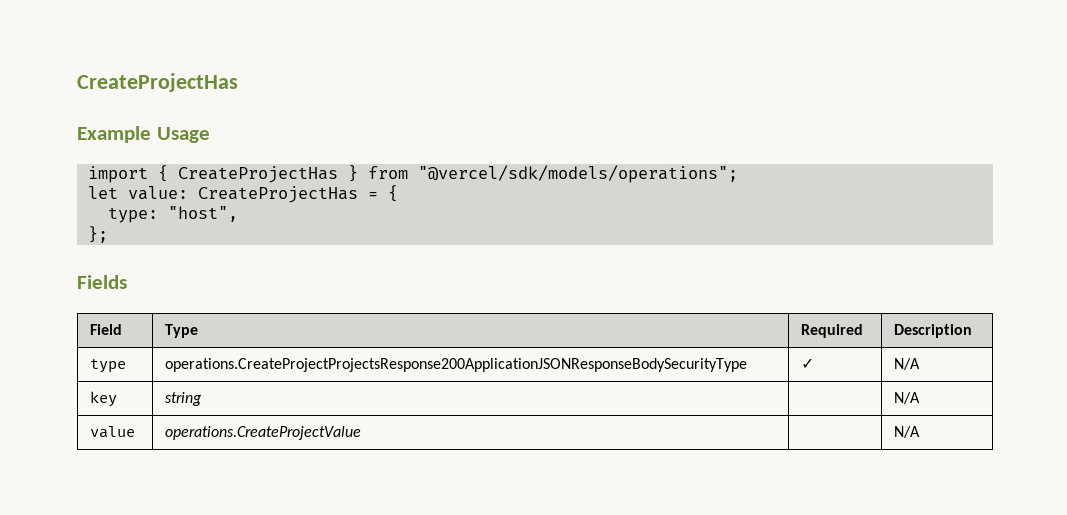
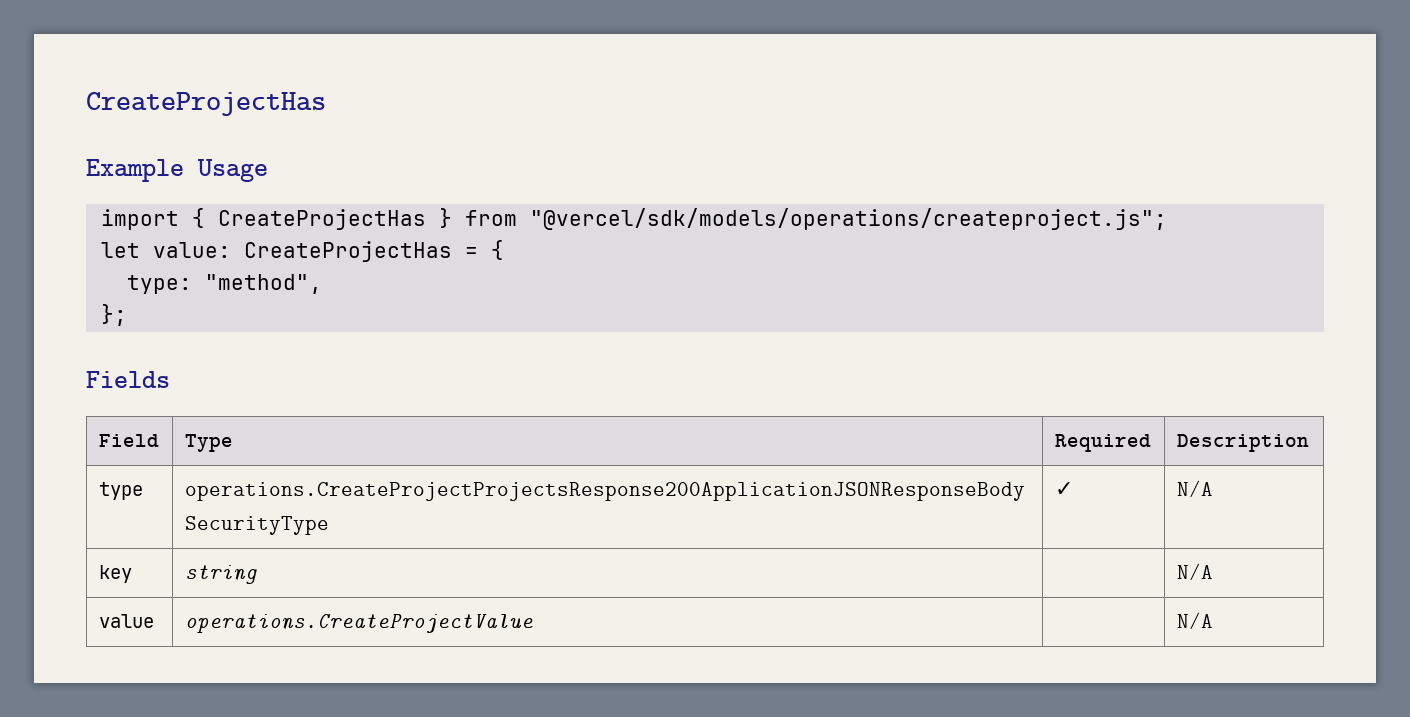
[417,165,738,183] "@vercel/sdk/models/operations"; -> [529,208,1167,230] "@vercel/sdk/models/operations/createproject.js";
[167,206,238,222] "host", -> [204,274,322,294] "method",

